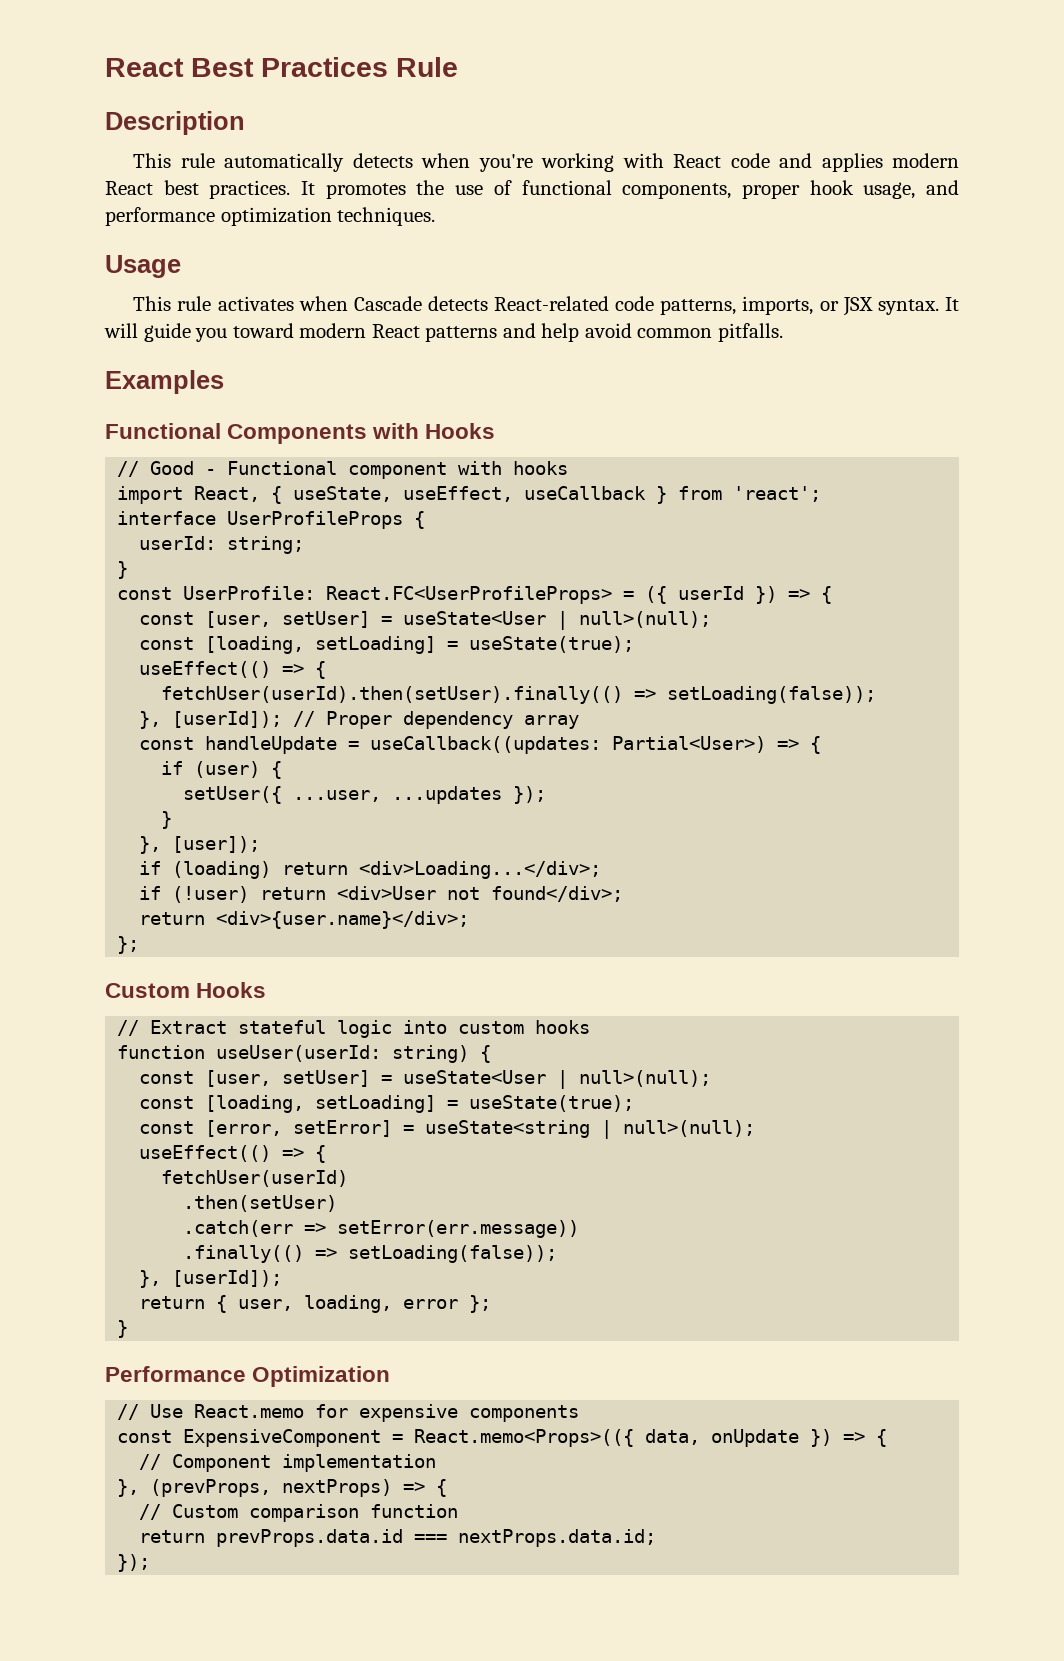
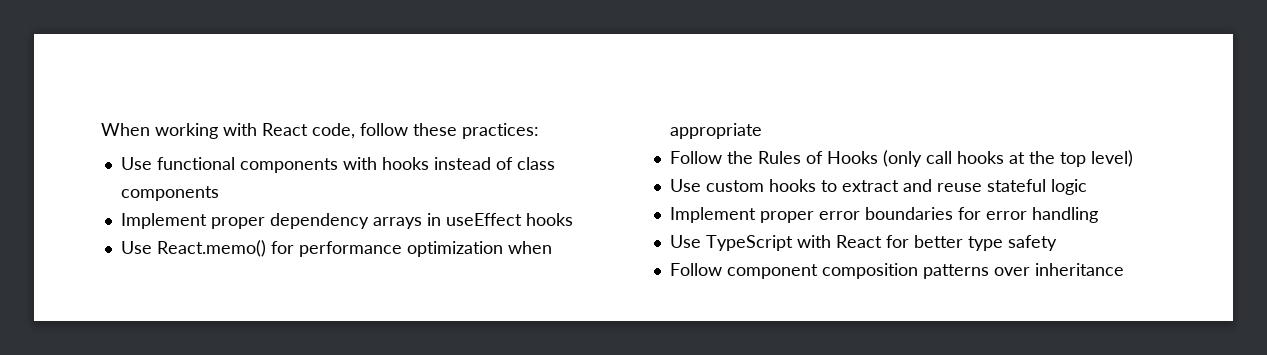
[105,57,458,77] [105,111,245,135] [133,153,959,172] [105,180,960,199] [105,207,436,226] [105,255,181,278] [133,296,959,316] [104,323,783,342] [105,370,224,394] [105,423,496,444] [117,461,569,479] [117,486,822,504] [117,511,426,529] [139,536,305,554] [117,561,129,579] [117,586,833,604] [139,611,712,630] [139,636,635,654] [139,661,327,679] [161,686,877,704] [139,711,580,729] [139,736,822,754] [161,761,283,779] [183,786,547,804] [161,811,173,829] [139,836,261,854] [139,861,602,879] [139,886,624,903] [139,911,470,929] [117,936,140,954] [105,982,267,998] [117,1020,591,1038] [117,1045,492,1063] [139,1070,712,1089] [139,1095,635,1113] [139,1120,756,1139] [139,1145,327,1163] [161,1170,349,1187] [183,1195,338,1212] [183,1220,580,1238] [183,1245,558,1263] [139,1270,283,1288] [139,1295,492,1313] [117,1320,129,1338] [105,1366,391,1387] [117,1404,580,1422] [117,1429,888,1447] [139,1454,437,1472] [117,1479,448,1497] [139,1504,459,1522] [139,1529,657,1547] [117,1554,151,1572] React Best Practices Rule // Description // This rule automatically detects when you're working with React code and applies modern React best practices. It promotes the use of functional components, proper hook usage, and performance optimization techniques. // Usage // This rule activates when Cascade detects React-related code patterns, imports, or JSX syntax. It will guide you toward modern React patterns and help avoid common pitfalls. // Examples // Functional Components with Hooks // // Good - Functional component with hooks // import React, { useState, useEffect, useCallback } from 'react'; // interface UserProfileProps { // userId: string; // } // const UserProfile: React.FC<UserProfileProps> = ({ userId }) => { // const [user, setUser] = useState<User | null>(null); // const [loading, setLoading] = useState(true); // useEffect(() => { // fetchUser(userId).then(setUser).finally(() => setLoading(false)); // }, [userId]); // Proper dependency array // const handleUpdate = useCallback((updates: Partial<User>) => { // if (user) { // setUser({ ...user, ...updates }); // } // }, [user]); // if (loading) return <div>Loading...</div>; // if (!user) return <div>User not found</div>; // return <div>{user.name}</div>; // }; // Custom Hooks // // Extract stateful logic into custom hooks // function useUser(userId: string) { // const [user, setUser] = useState<User | null>(null); // const [loading, setLoading] = useState(true); // const [error, setError] = useState<string | null>(null); // useEffect(() => { // fetchUser(userId) // .then(setUser) // .catch(err => setError(err.message)) // .finally(() => setLoading(false)); // }, [userId]); // return { user, loading, error }; // } // Performance Optimization // // Use React.memo for expensive components // const ExpensiveComponent = React.memo<Props>(({ data, onUpdate }) => { // // Component implementation // }, (prevProps, nextProps) => { // // Custom comparison function // return prevProps.data.id === nextProps.data.id; // }); -> [101,123,539,139] [120,157,555,173] [120,186,219,201] [120,213,573,229] [120,240,552,257] [669,123,762,139] [669,150,1133,167] [669,179,1087,195] [669,207,1098,223] [669,235,1057,251] [669,263,1124,279] When working with React code, follow these practices: // Use functional components with hooks instead of class components // Implement proper dependency arrays in useEffect hooks // Use React.memo() for performance optimization when appropriate // Follow the Rules of Hooks (only call hooks at the top level) // Use custom hooks to extract and reuse stateful logic // Implement proper error boundaries for error handling // Use TypeScript with React for better type safety // Follow component composition patterns over inheritance

